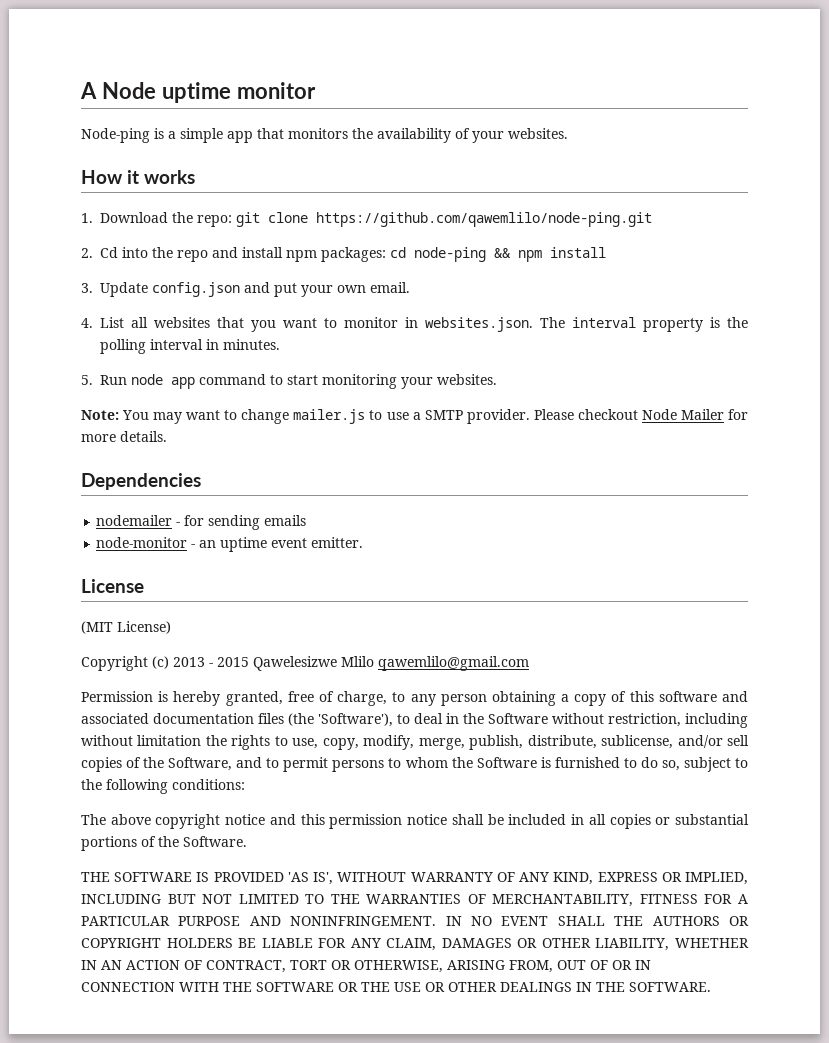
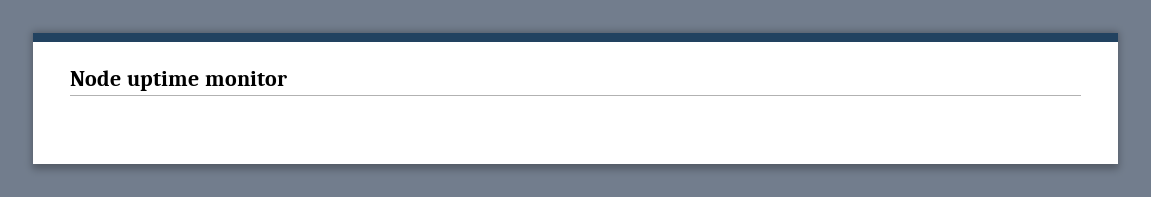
[80,82,97,99] A -> (70, 78) none
[81,128,568,143] [81,170,196,184] [81,212,652,227] [81,247,606,262] [81,282,410,297] [81,317,748,332] [100,339,280,354] [81,374,497,389] [81,409,748,424] [81,431,167,442] [81,473,201,490] [96,515,307,530] [96,537,364,552] [81,579,144,593] [81,621,171,634] [81,656,529,671] [81,691,748,706] [81,713,748,728] [81,735,749,750] [81,757,748,772] [81,779,245,794] [81,814,750,829] [81,836,247,851] [81,872,749,885] [81,894,748,907] [81,916,749,926] [81,938,749,951] [81,960,651,973] [81,982,711,992] // Node-ping is a simple app that monitors the availability of your websites. // How it works // 1. Download the repo: git clone https://github.com/qawemlilo/node-ping.git // 2. Cd into the repo and install npm packages: cd node-ping && npm install // 3. Update config.json and put your own email. // 4. List all websites that you want to monitor in websites.json. The interval property is the polling interval in minutes. // 5. Run node app command to start monitoring your websites. // Note: You may want to change mailer.js to use a SMTP provider. Please checkout Node Mailer for more details. // Dependencies // nodemailer - for sending emails // node-monitor - an uptime event emitter. // License // (MIT License) // Copyright (c) 2013 - 2015 Qawelesizwe Mlilo qawemlilo@gmail.com // Permission is hereby granted, free of charge, to any person obtaining a copy of this software and associated documentation files (the 'Software'), to deal in the Software without restriction, including without limitation the rights to use, copy, modify, merge, publish, distribute, sublicense, and/or sell copies of the Software, and to permit persons to whom the Software is furnished to do so, subject to the following conditions: // The above copyright notice and this permission notice shall be included in all copies or substantial portions of the Software. // THE SOFTWARE IS PROVIDED 'AS IS', WITHOUT WARRANTY OF ANY KIND, EXPRESS OR IMPLIED, INCLUDING BUT NOT LIMITED TO THE WARRANTIES OF MERCHANTABILITY, FITNESS FOR A PARTICULAR PURPOSE AND NONINFRINGEMENT. IN NO EVENT SHALL THE AUTHORS OR COPYRIGHT HOLDERS BE LIABLE FOR ANY CLAIM, DAMAGES OR OTHER LIABILITY, WHETHER IN AN ACTION OF CONTRACT, TORT OR OTHERWISE, ARISING FROM, OUT OF OR IN CONNECTION WITH THE SOFTWARE OR THE USE OR OTHER DEALINGS IN THE SOFTWARE. -> (287, 78) none

